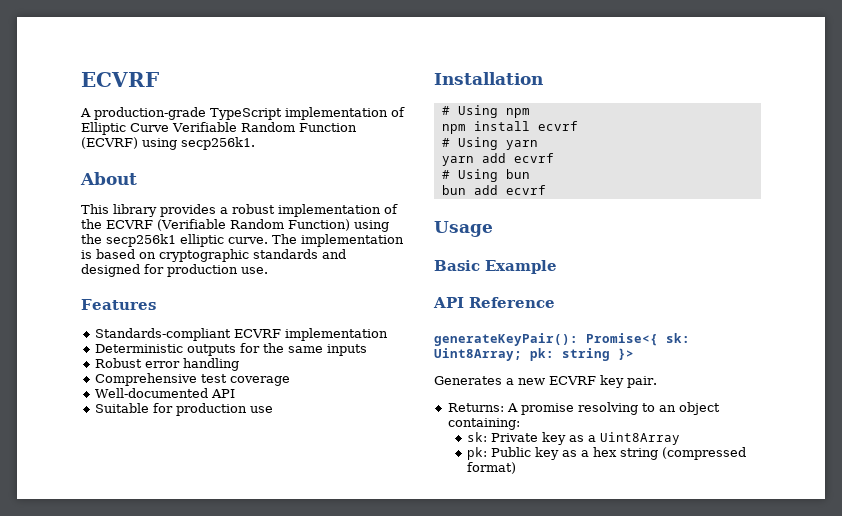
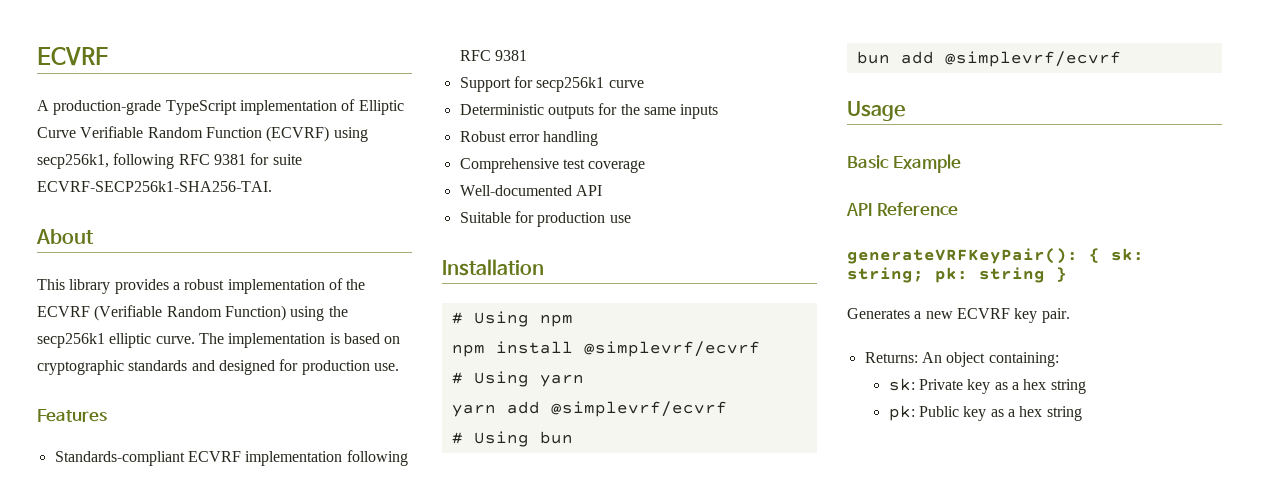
[181,137,255,150] secp256k1. -> [37,153,302,169] [37,181,272,192] secp256k1, following RFC 9381 for suite ECVRF-SECP256k1-SHA256-TAI.
(388, 334) none -> [346,450,408,466] [459,50,527,61] [459,76,644,92] following RFC 9381 // Support for secp256k1 curve
[537,121,578,131] ecvrf -> [583,341,760,357] @simplevrf/ecvrf
[513,153,554,163] ecvrf -> [550,401,727,417] @simplevrf/ecvrf
[505,185,546,195] ecvrf -> [944,51,1121,67] @simplevrf/ecvrf
[434,333,690,346] [434,348,522,361] generateKeyPair(): Promise<{ sk: Uint8Array; -> [847,248,1144,264] [847,267,924,283] generateVRFKeyPair(): { sk: string;
[618,348,634,360] }> -> [1056,267,1067,282] }
[506,402,676,415] A promise resolving to an -> [921,352,942,363] An
[600,432,681,445] Uint8Array -> [1023,379,1086,394] hex string
[662,447,747,460] [467,462,517,474] (compressed format) -> (1082, 413) none

